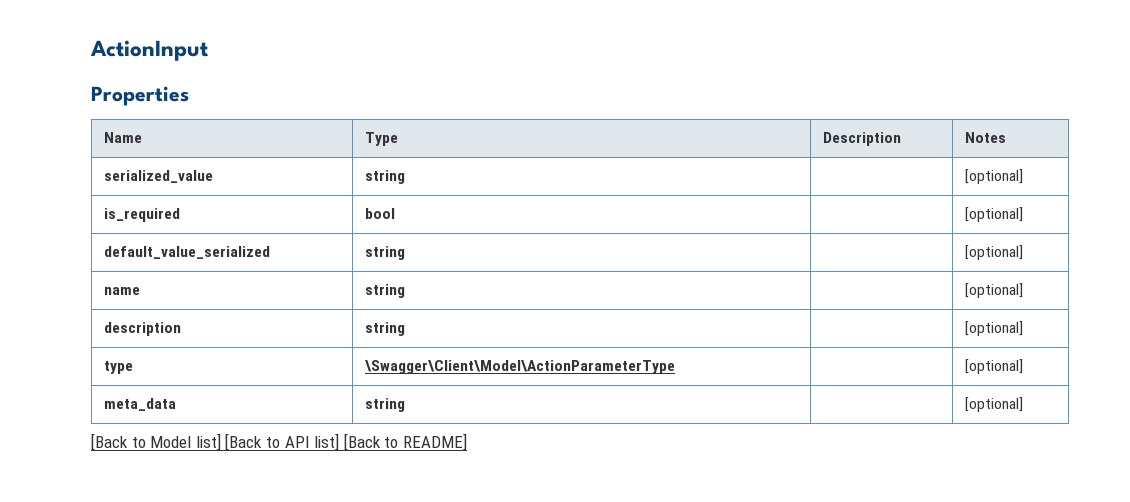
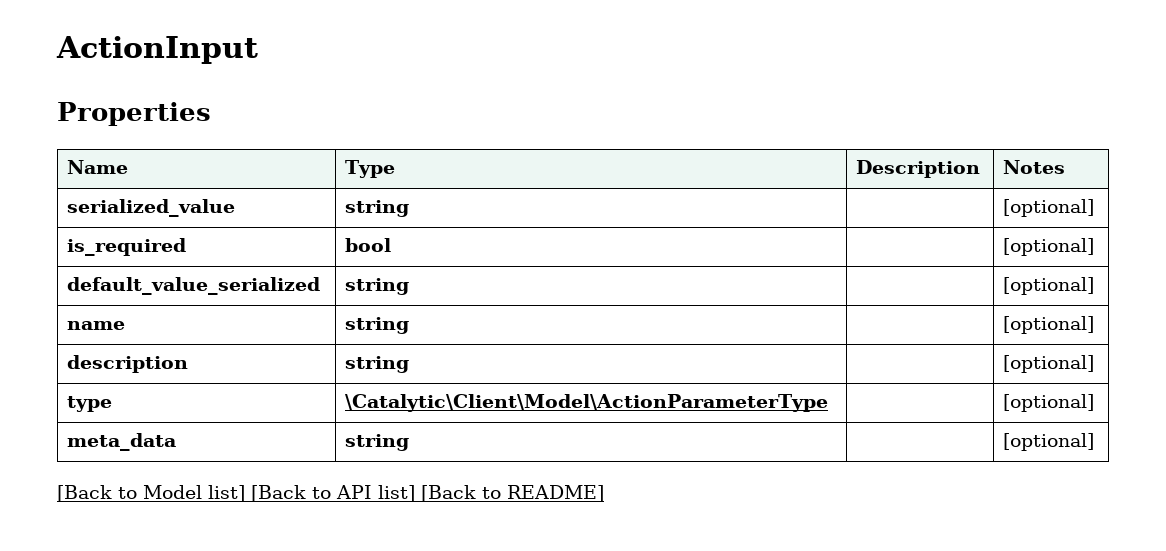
[365,360,676,374] \Swagger\Client\Model\ActionParameterType -> [345,394,829,412] \Catalytic\Client\Model\ActionParameterType

